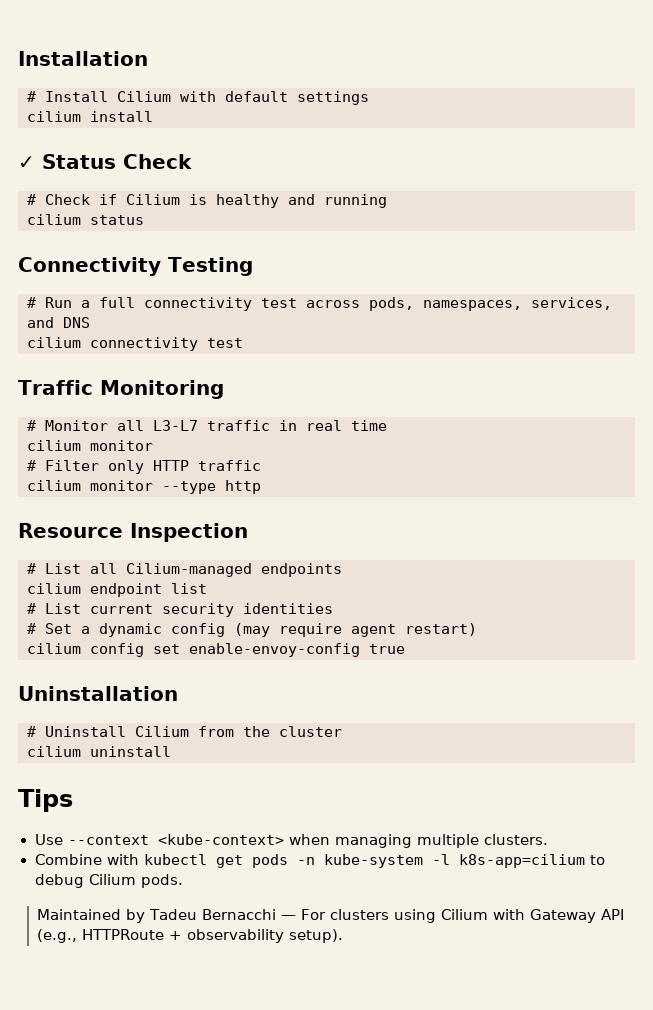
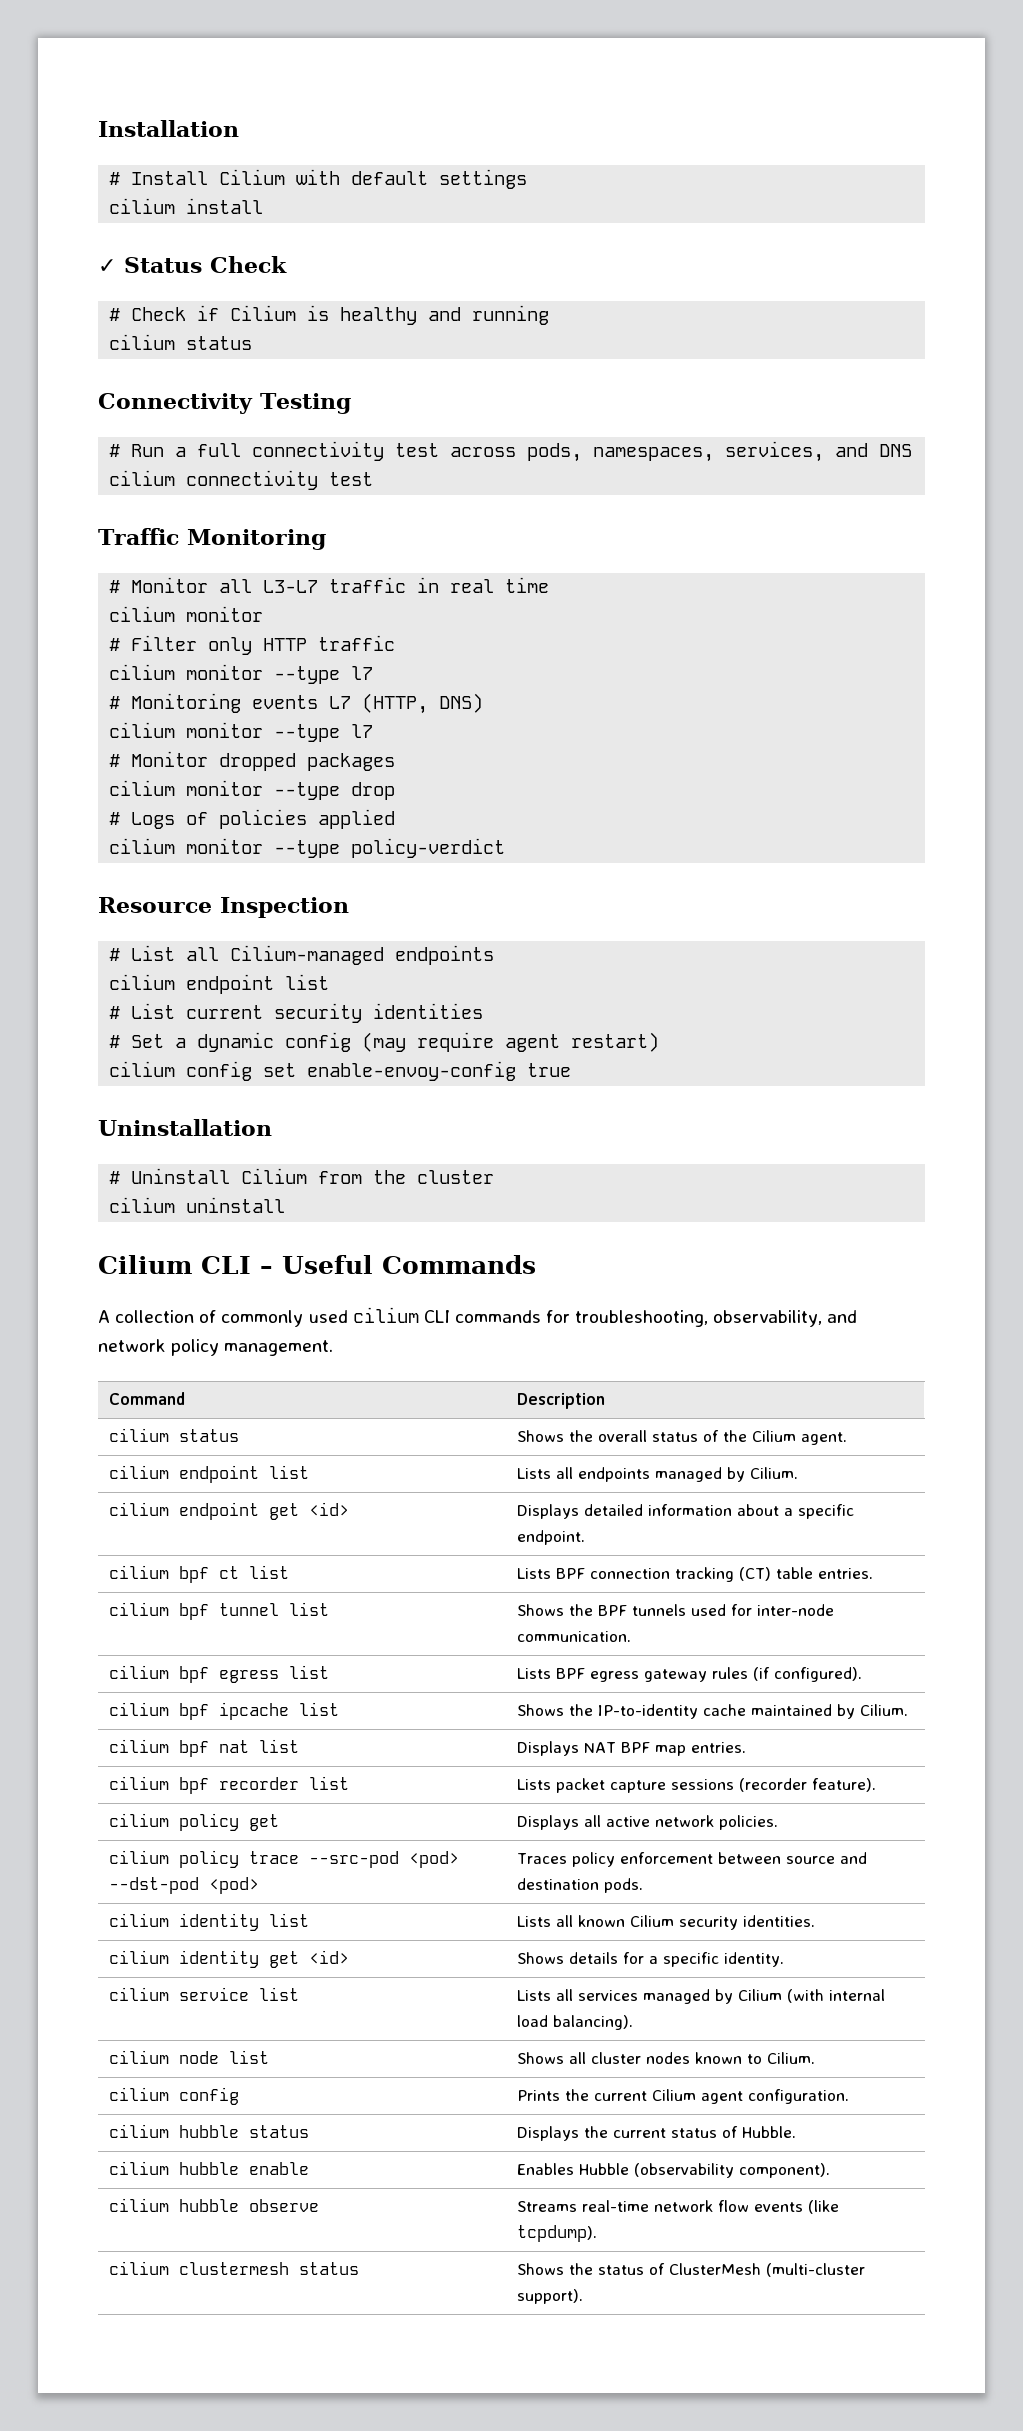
[225,480,261,494] http -> [351,666,374,680] [109,693,484,714] [109,722,374,742] [109,751,396,771] [109,780,396,800] [109,809,396,829] [109,838,506,858] l7 // # Monitoring events L7 (HTTP, DNS) // cilium monitor --type l7 // # Monitor dropped packages // cilium monitor --type drop // # Logs of policies applied // cilium monitor --type policy-verdict
[18,789,73,812] [34,834,548,848] [34,854,605,868] [34,874,183,888] [37,909,625,923] [37,929,344,943] Tips // Use --context <kube-context> when managing multiple clusters. // Combine with kubectl get pods -n kube-system -l k8s-app=cilium to debug Cilium pods. // Maintained by Tadeu Bernacchi — For clusters using Cilium with Gateway API (e.g., HTTPRoute + observability setup). -> [98,1255,536,1274] [98,1307,858,1327] [98,1339,334,1356] [108,1392,185,1405] [516,1393,605,1409] [108,1428,239,1442] [516,1430,847,1445] [108,1465,309,1483] [516,1467,798,1482] [108,1502,349,1520] [516,1504,854,1519] [516,1530,585,1545] [108,1565,289,1583] [516,1567,873,1582] [108,1602,329,1620] [516,1604,834,1616] [516,1631,631,1642] [108,1665,329,1683] [516,1667,862,1682] [108,1702,339,1720] [516,1704,908,1719] [108,1739,299,1757] [516,1741,746,1756] [108,1776,349,1794] [516,1778,876,1793] [108,1813,279,1831] [516,1815,778,1830] [108,1850,459,1868] [108,1877,259,1894] [516,1852,867,1867] [516,1878,643,1893] [108,1913,309,1931] [516,1915,815,1930] [108,1950,349,1968] [516,1952,784,1967] [108,1987,299,2001] [516,1989,885,2004] [516,2015,633,2030] [108,2050,269,2064] [516,2052,815,2064] [108,2087,239,2105] [516,2089,849,2104] [108,2124,309,2138] [516,2126,796,2141] [108,2161,309,2175] [516,2163,830,2178] [108,2198,319,2212] [516,2200,839,2214] [516,2225,597,2242] [108,2261,359,2275] [516,2263,865,2277] [516,2289,583,2304] Cilium CLI – Useful Commands // A collection of commonly used cilium CLI commands for troubleshooting, observability, and network policy management. // Command | Description // cilium status | Shows the overall status of the Cilium agent. // cilium endpoint list | Lists all endpoints managed by Cilium. // cilium endpoint get <id> | Displays detailed information about a specific endpoint. // cilium bpf ct list | Lists BPF connection tracking (CT) table entries. // cilium bpf tunnel list | Shows the BPF tunnels used for inter-node communication. // cilium bpf egress list | Lists BPF egress gateway rules (if configured). // cilium bpf ipcache list | Shows the IP-to-identity cache maintained by Cilium. // cilium bpf nat list | Displays NAT BPF map entries. // cilium bpf recorder list | Lists packet capture sessions (recorder feature). // cilium policy get | Displays all active network policies. // cilium policy trace --src-pod <pod> --dst-pod <pod> | Traces policy enforcement between source and destination pods. // cilium identity list | Lists all known Cilium security identities. // cilium identity get <id> | Shows details for a specific identity. // cilium service list | Lists all services managed by Cilium (with internal load balancing). // cilium node list | Shows all cluster nodes known to Cilium. // cilium config | Prints the current Cilium agent configuration. // cilium hubble status | Displays the current status of Hubble. // cilium hubble enable | Enables Hubble (observability component). // cilium hubble observe | Streams real-time network flow events (like tcpdump). // cilium clustermesh status | Shows the status of ClusterMesh (multi-cluster support).

